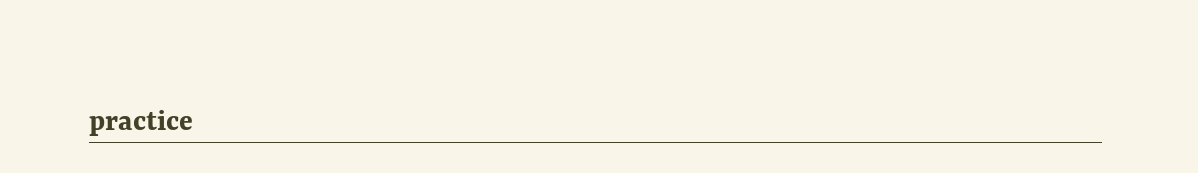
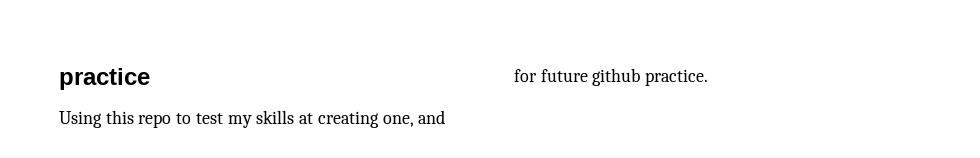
(193, 123) none -> [59,110,446,128] [514,68,709,86] // Using this repo to test my skills at creating one, and for future github practice.

